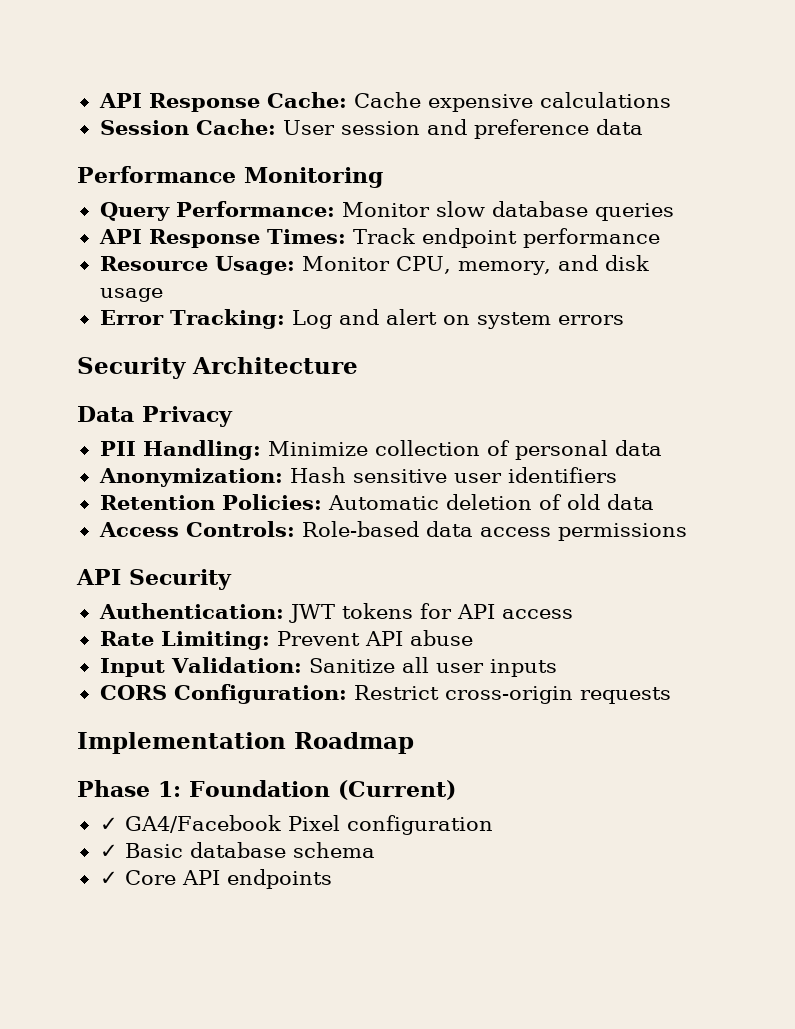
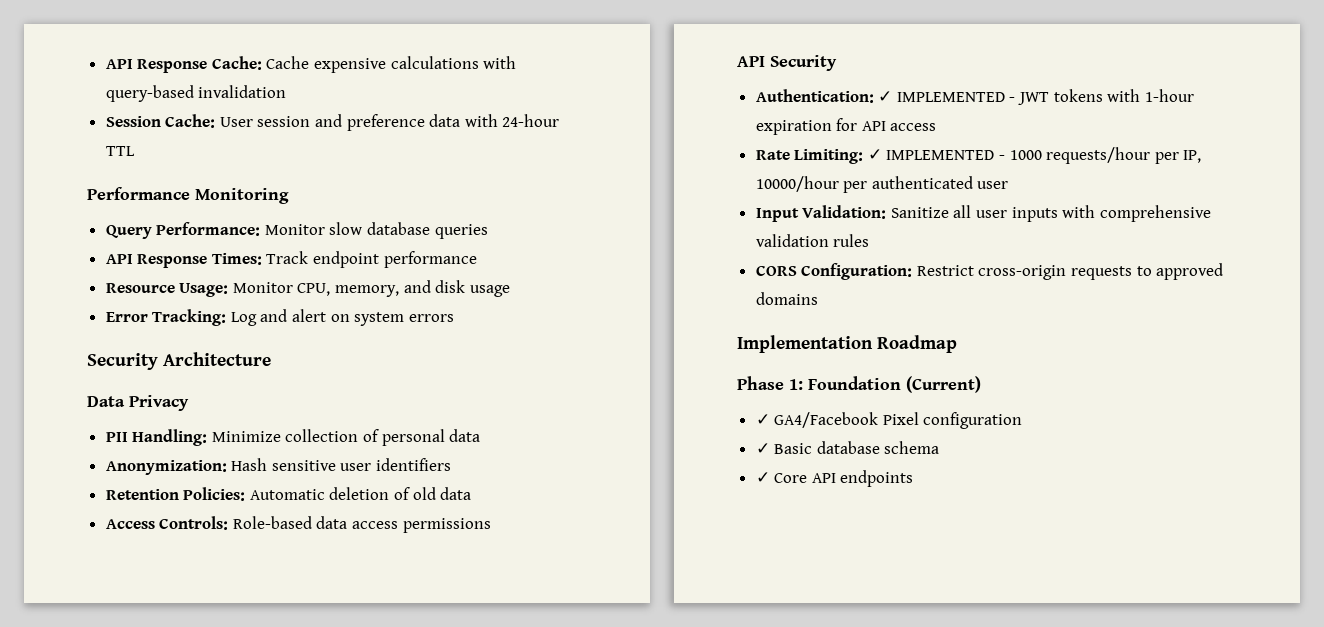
(671, 100) none -> [483,56,517,69] [105,85,287,102] with query-based invalidation
(643, 127) none -> [464,114,560,127] [105,146,135,156] with 24-hour TTL
[288,603,413,623] JWT tokens -> [878,89,1194,105] [755,120,832,135] ✓ IMPLEMENTED - JWT tokens with 1-hour expiration
[276,630,473,646] Prevent API abuse -> [867,147,1202,164] [755,176,1009,193] ✓ IMPLEMENTED - 1000 requests/hour per IP, 10000/hour per authenticated user
(557, 668) none -> [1062,205,1211,222] [755,234,870,247] with comprehensive validation rules
(671, 695) none -> [1136,263,1224,280] [755,292,818,305] to approved domains

